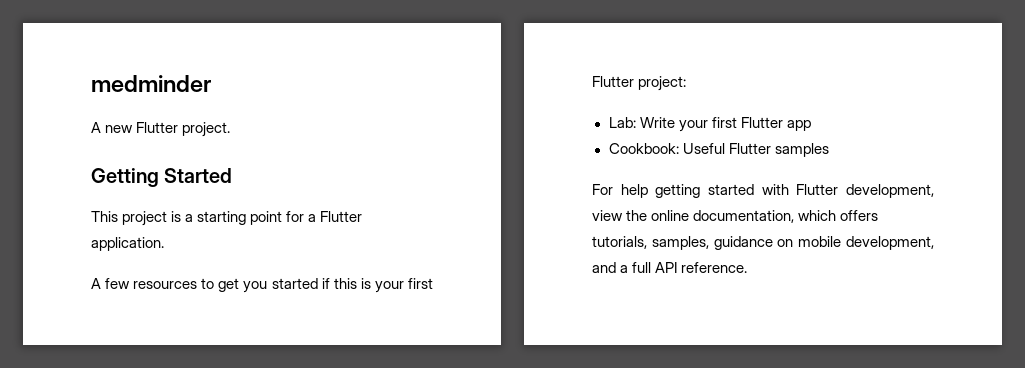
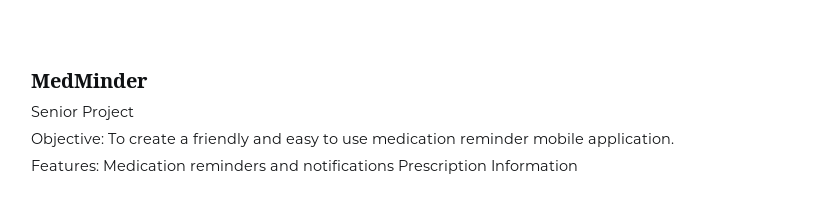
[91,75,211,92] [91,122,231,137] [91,168,233,187] [91,211,363,226] [91,237,164,251] [91,278,433,293] [592,76,687,91] [608,117,811,132] [608,143,829,157] [592,184,934,198] [592,210,879,223] [592,236,934,250] [592,262,748,273] medminder // A new Flutter project. // Getting Started // This project is a starting point for a Flutter application. // A few resources to get you started if this is your first Flutter project: // Lab: Write your first Flutter app // Cookbook: Useful Flutter samples // For help getting started with Flutter development, view the online documentation, which offers tutorials, samples, guidance on mobile development, and a full API reference. -> [31,73,148,88] [31,106,134,120] [31,133,674,147] [31,160,578,174] MedMinder // Senior Project // Objective: To create a friendly and easy to use medication reminder mobile application. // Features: Medication reminders and notifications Prescription Information

